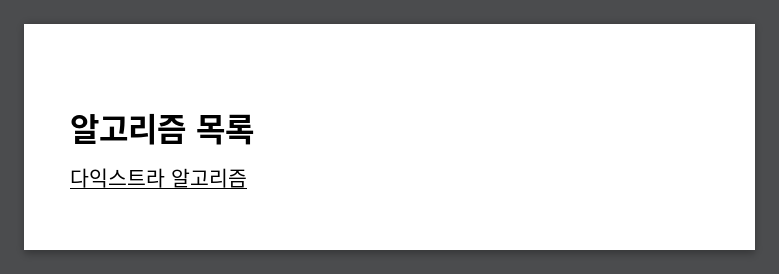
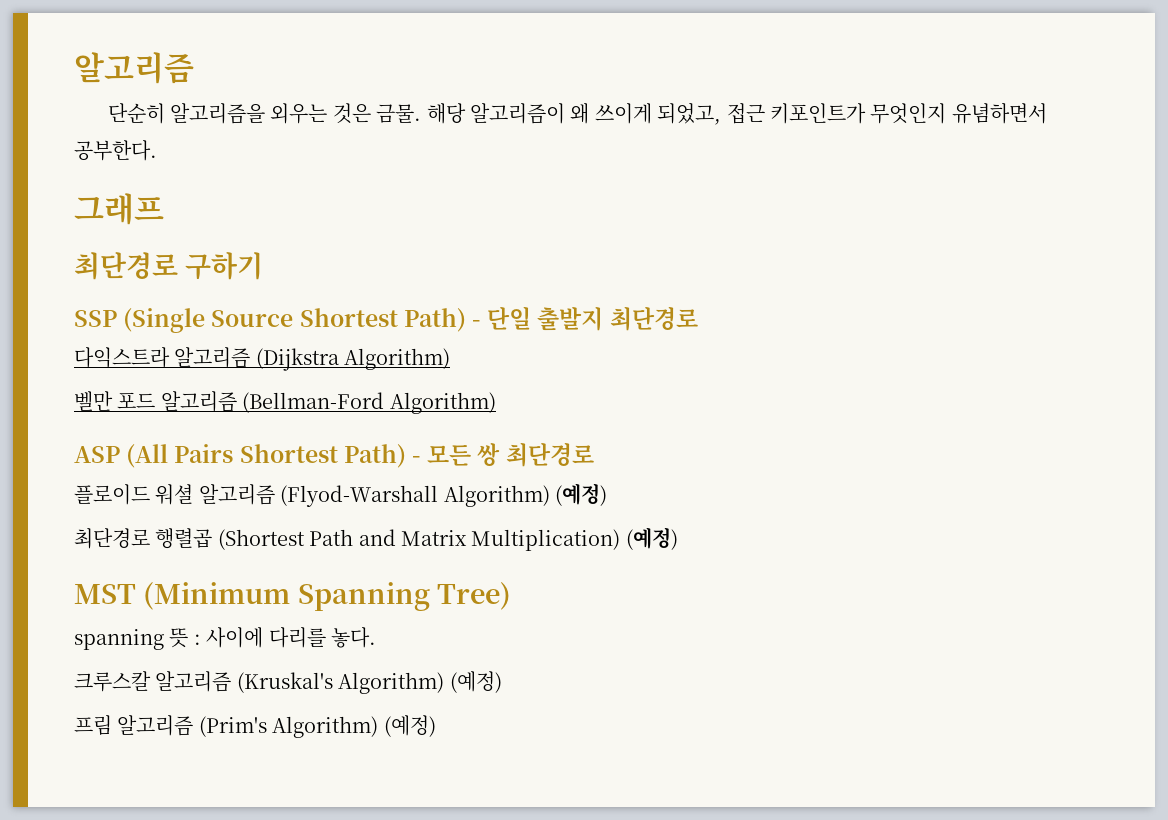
[70,113,254,145] [70,168,247,188] 알고리즘 목록 // 다익스트라 알고리즘 -> [74,52,194,84] [107,103,1047,125] [74,140,157,161] [74,193,164,225] [74,252,264,280] [74,306,698,333] [74,347,451,371] [74,391,496,414] [74,443,594,468] [74,483,607,507] [74,527,678,551] [74,582,511,611] [74,627,376,650] [74,671,502,694] [74,715,436,738] 알고리즘 // 단순히 알고리즘을 외우는 것은 금물. 해당 알고리즘이 왜 쓰이게 되었고, 접근 키포인트가 무엇인지 유념하면서 공부한다. // 그래프 // 최단경로 구하기 // SSP (Single Source Shortest Path) - 단일 출발지 최단경로 // 다익스트라 알고리즘 (Dijkstra Algorithm) // 벨만 포드 알고리즘 (Bellman-Ford Algorithm) // ASP (All Pairs Shortest Path) - 모든 쌍 최단경로 // 플로이드 워셜 알고리즘 (Flyod-Warshall Algorithm) (예정) // 최단경로 행렬곱 (Shortest Path and Matrix Multiplication) (예정) // MST (Minimum Spanning Tree) // spanning 뜻 : 사이에 다리를 놓다. // 크루스칼 알고리즘 (Kruskal's Algorithm) (예정) // 프림 알고리즘 (Prim's Algorithm) (예정)

